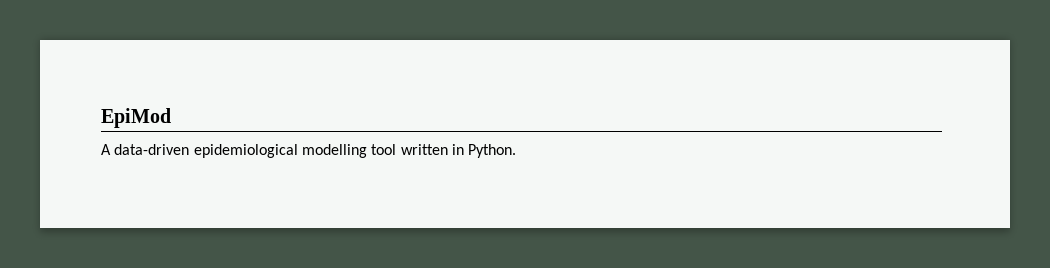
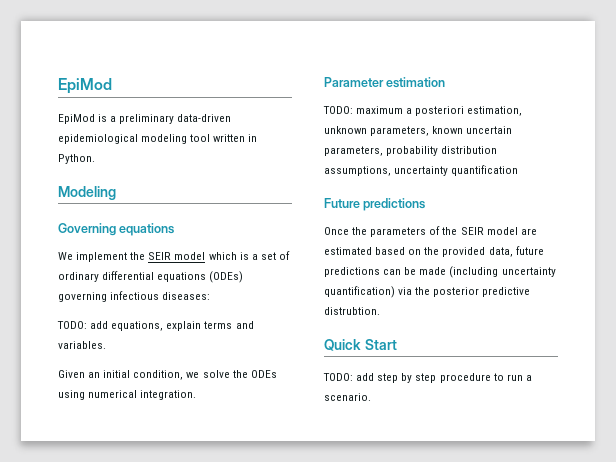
[101,144,111,155] A -> [58,114,175,124] EpiMod is a preliminary
[301,144,367,158] modelling -> [141,134,188,144] modeling
(517, 151) none -> [58,186,116,200] [58,223,175,236] [58,251,290,262] [58,271,244,283] [58,291,211,302] [57,321,254,331] [58,341,106,349] [58,370,277,380] [58,390,197,400] [324,77,446,88] [323,106,523,116] [324,126,513,136] [324,146,498,156] [324,165,519,176] [324,198,426,211] [324,226,537,237] [324,246,544,257] [324,266,556,278] [324,286,531,298] [324,307,380,315] [324,339,397,351] [323,373,532,383] [324,393,371,401] // Modeling // Governing equations // We implement the SEIR model which is a set of ordinary differential equations (ODEs) governing infectious diseases: // TODO: add equations, explain terms and variables. // Given an initial condition, we solve the ODEs using numerical integration. // Parameter estimation // TODO: maximum a posteriori estimation, unknown parameters, known uncertain parameters, probability distribution assumptions, uncertainty quantification // Future predictions // Once the parameters of the SEIR model are estimated based on the provided data, future predictions can be made (including uncertainty quantification) via the posterior predictive distrubtion. // Quick Start // TODO: add step by step procedure to run a scenario.

